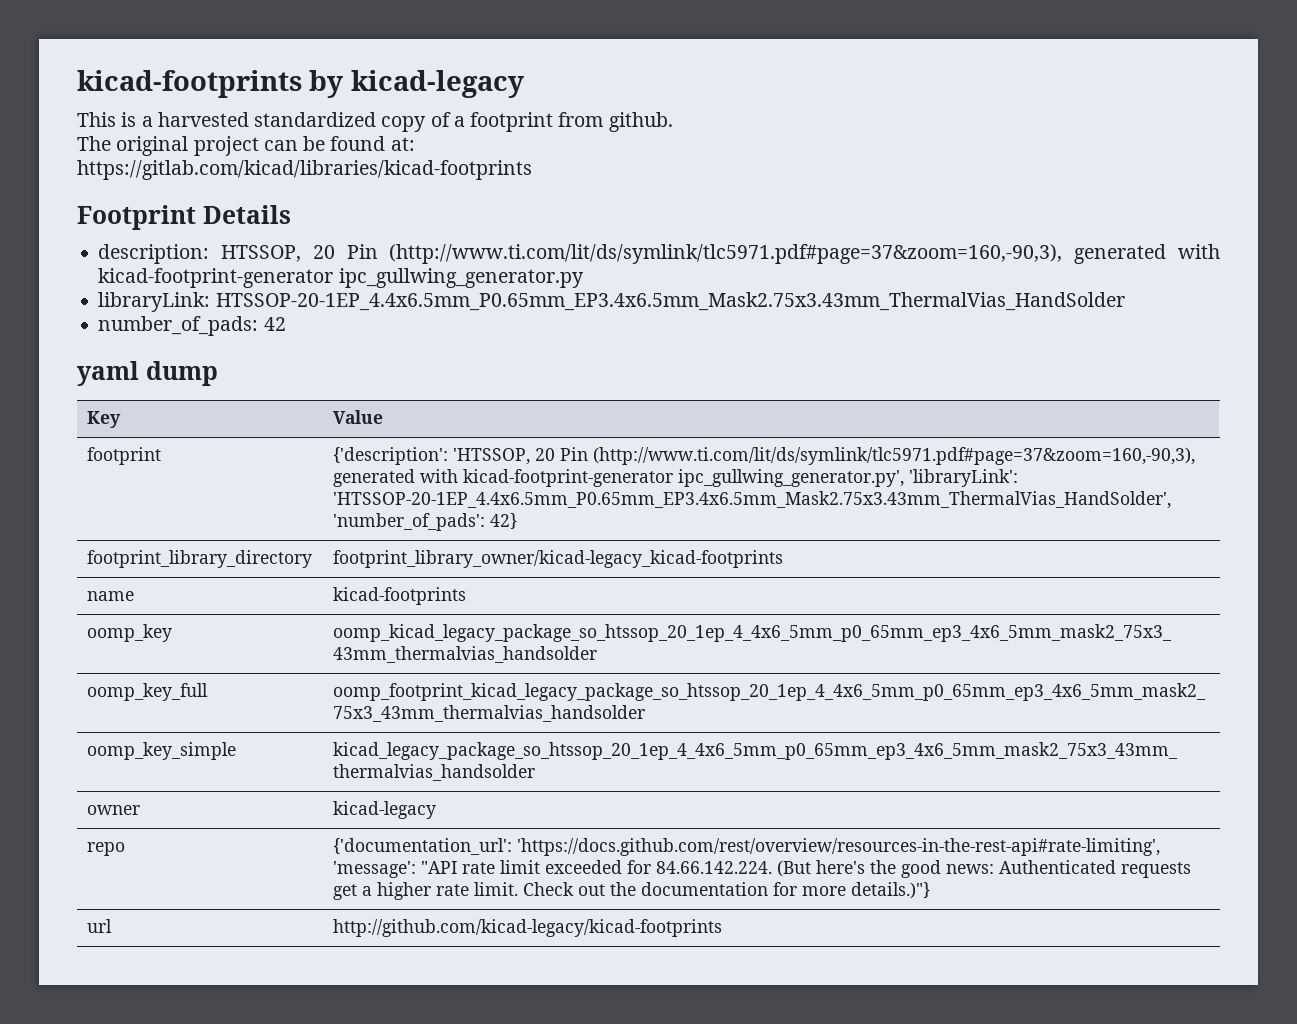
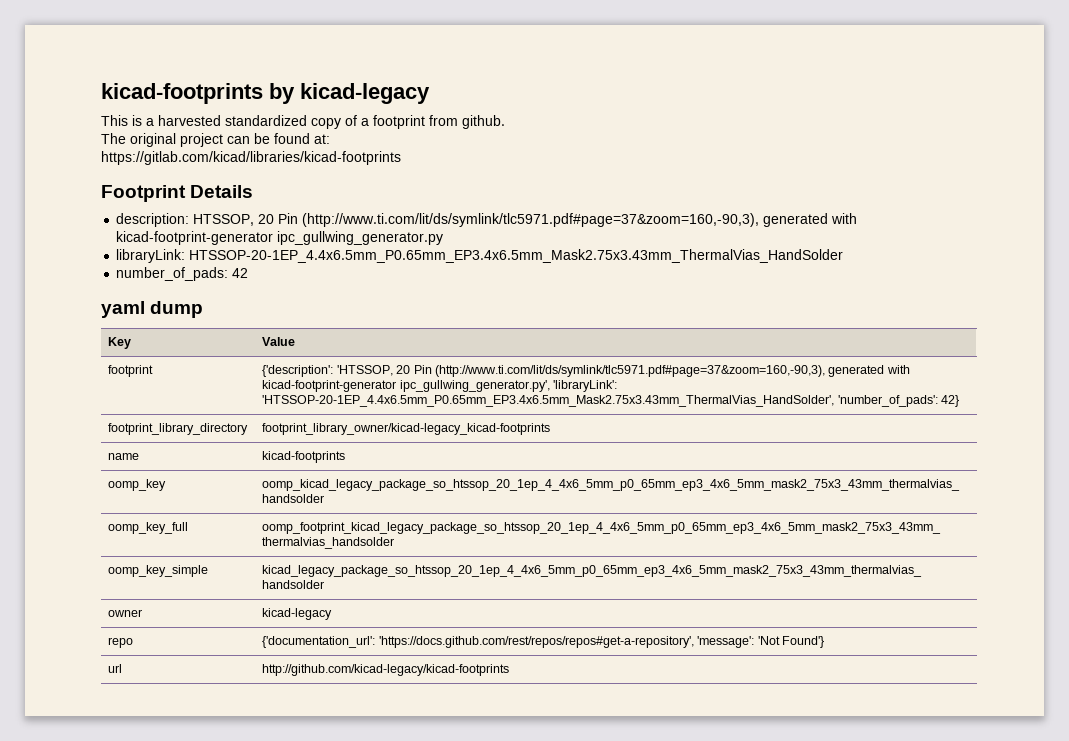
[517,838,1161,856] [333,860,1192,878] [333,882,931,900] 'https://docs.github.com/rest/overview/resources-in-the-rest-api#rate-limiting', 'message': "API rate limit exceeded for 84.66.142.224. (But here's the good news: Authenticated requests get a higher rate limit. Check out the documentation for more details.)"} -> [378,636,824,648] 'https://docs.github.com/rest/repos/repos#get-a-repository', 'message': 'Not Found'}

